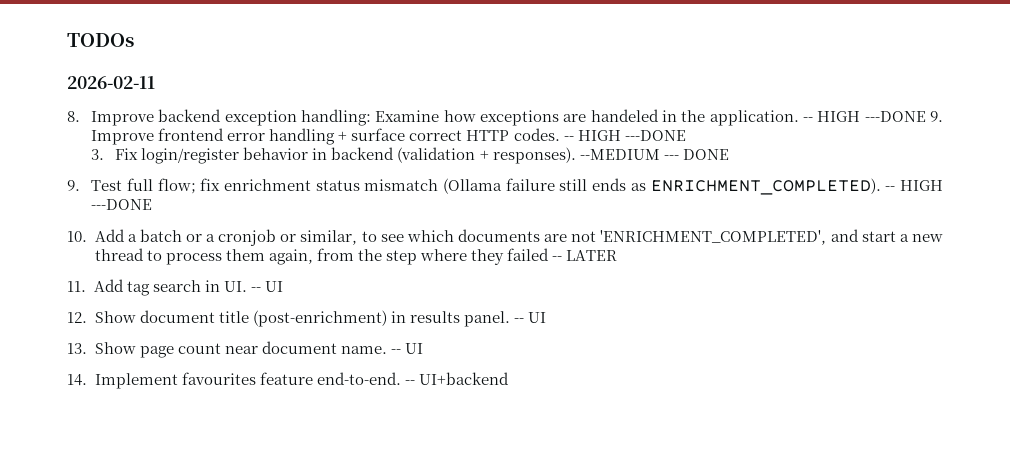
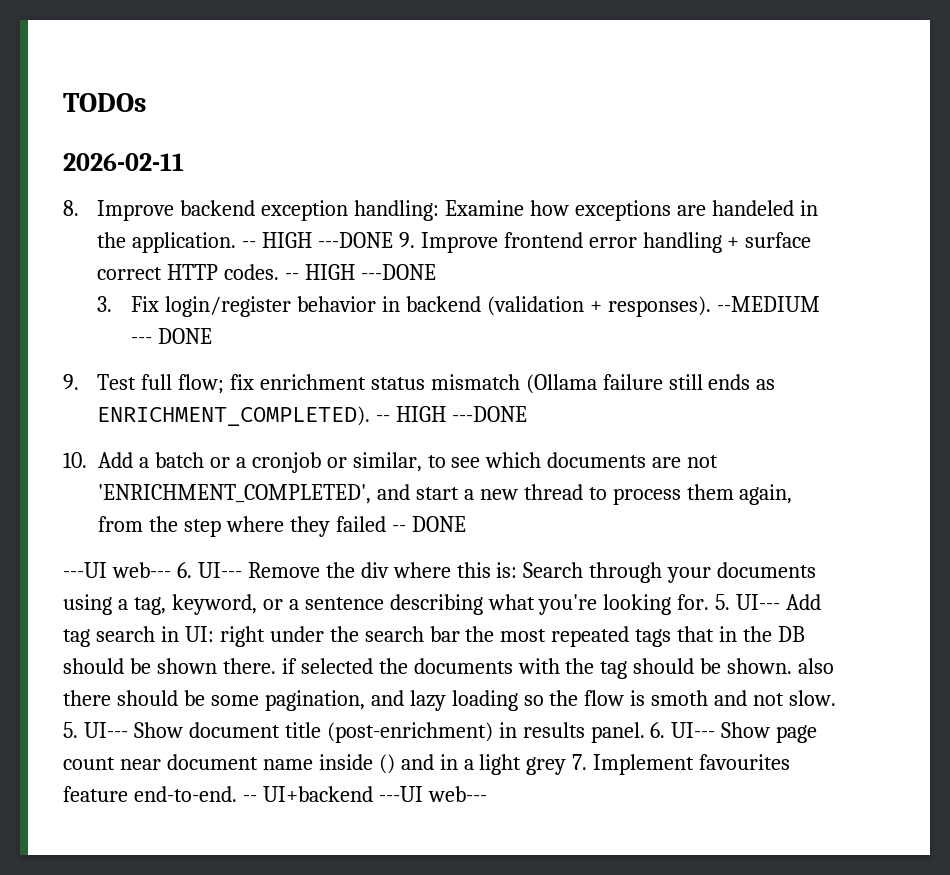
[566,250,618,261] [67,279,283,296] [67,312,87,323] LATER // 11. Add tag search in UI. -- UI // 12. -> [411,516,466,532] [63,562,817,583] [63,594,822,615] [63,626,806,647] [63,658,835,679] [63,690,837,711] [63,722,128,738] DONE // ---UI web--- 6. UI--- Remove the div where this is: Search through your documents using a tag, keyword, or a sentence describing what you're looking for. 5. UI--- Add tag search in UI: right under the search bar the most repeated tags that in the DB should be shown there. if selected the documents with the tag should be shown. also there should be some pagination, and lazy loading so the flow is smoth and not slow. 5. UI---
[513,312,546,323] [67,343,87,354] -- UI // 13. -> [650,722,716,738] 6. UI---
[340,343,423,354] [67,374,87,386] name. -- UI // 14. -> [262,754,588,775] name inside () and in a light grey 7.
(509, 378) none -> [378,786,487,802] ---UI web---

